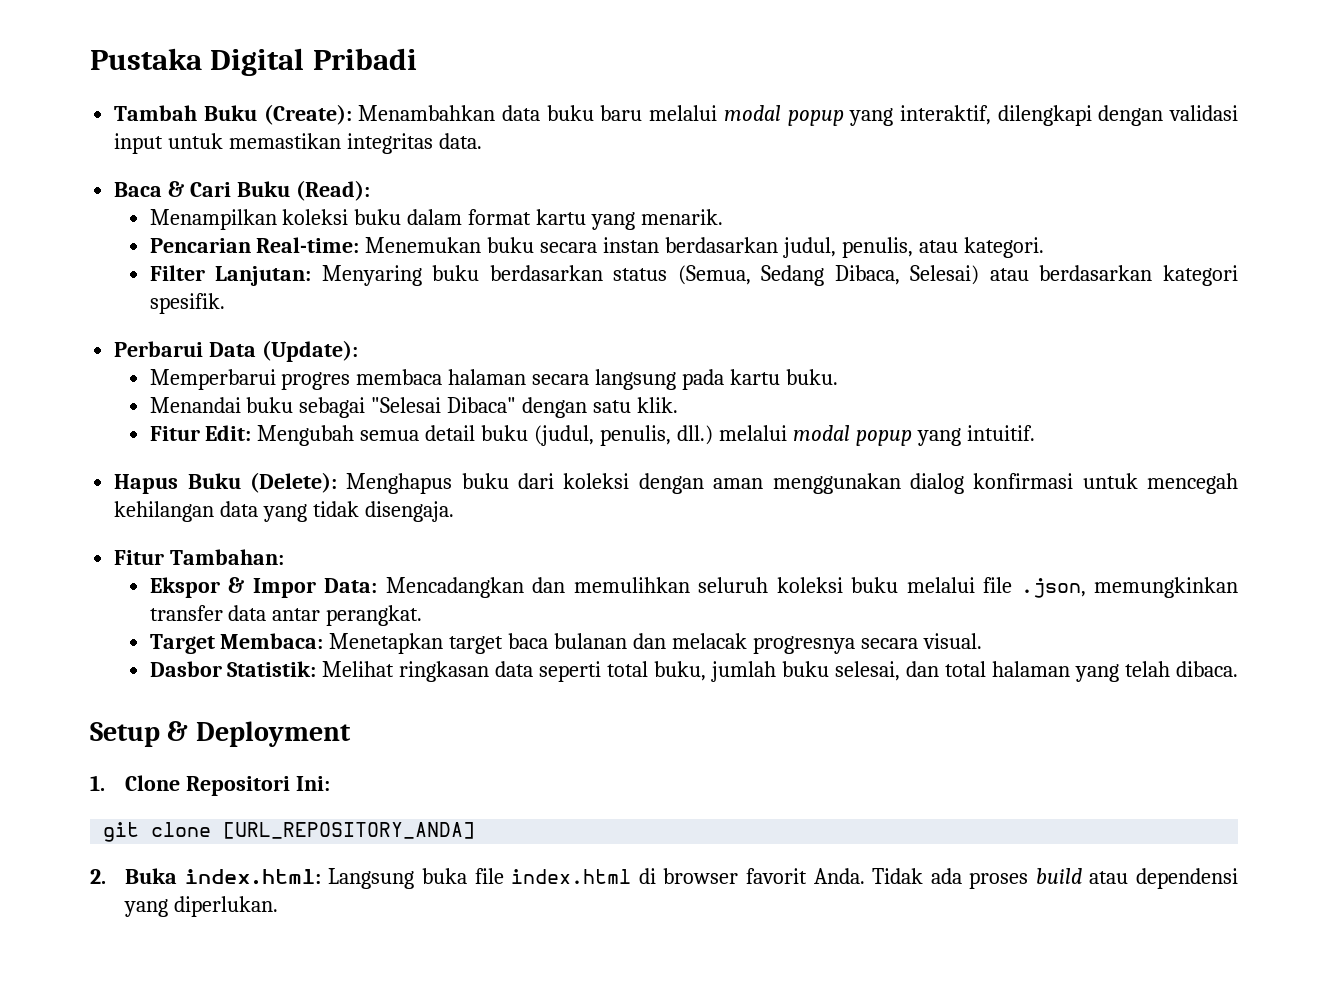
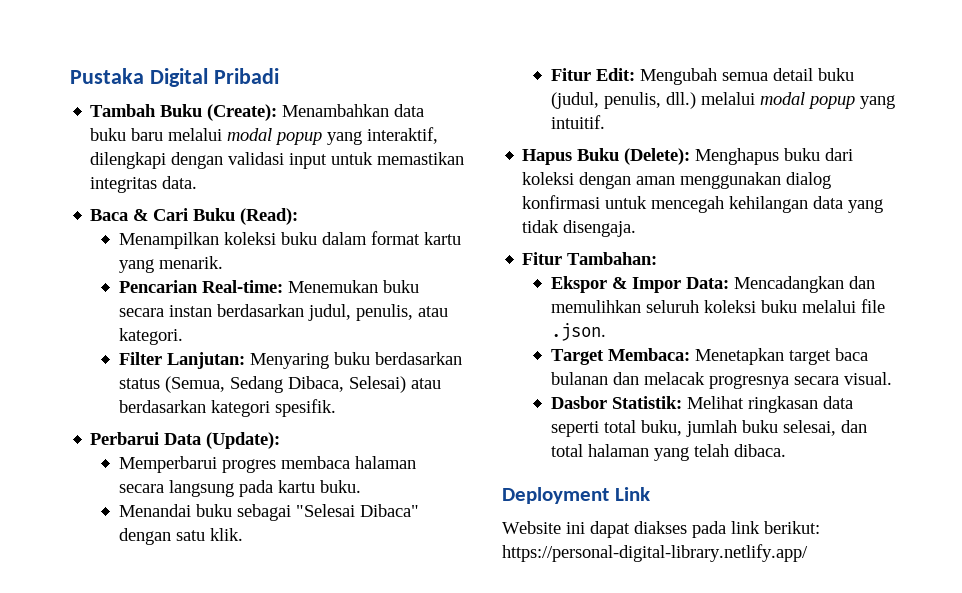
[1020,577,1238,598] [149,605,423,626] .json, memungkinkan transfer data antar perangkat. -> [550,323,606,341] .json.
[90,721,189,747] Setup & -> (786, 450) none
[90,775,331,796] [103,822,476,842] [90,868,1238,889] [124,896,279,917] // 1. Clone Repositori Ini: // git clone [URL_REPOSITORY_ANDA] // 2. Buka index.html: Langsung buka file index.html di browser favorit Anda. Tidak ada proses build atau dependensi yang diperlukan. -> [614,487,650,501] [502,521,820,538] [502,544,808,562] Link // Website ini dapat diakses pada link berikut: https://personal-digital-library.netlify.app/

